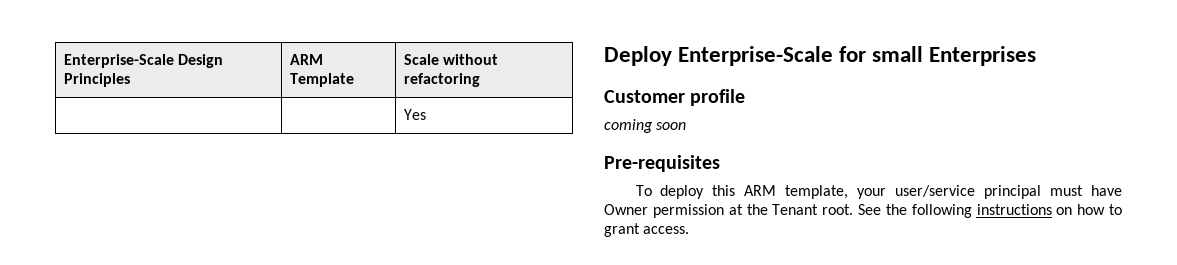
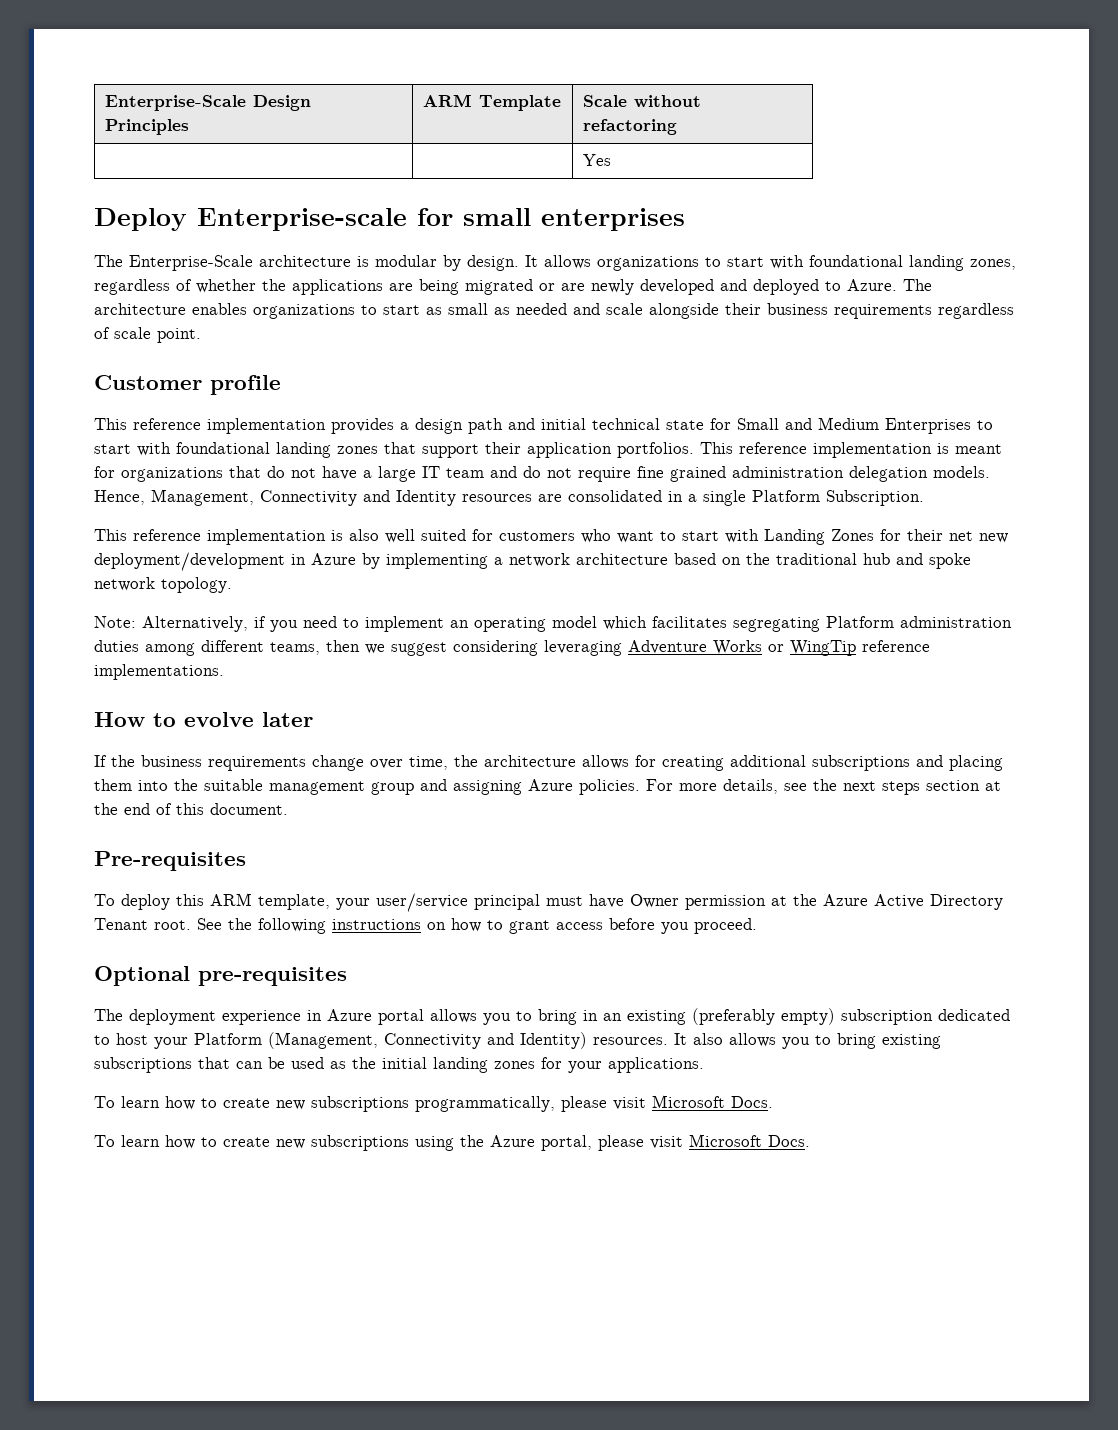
[678,46,834,66] Enterprise-Scale -> [197,208,407,231] Enterprise-scale
[929,46,1037,66] [604,89,746,106] [604,119,687,133] Enterprises // Customer profile // coming soon -> [541,208,685,231] [94,255,1016,271] [94,279,932,295] [94,303,1014,319] [94,327,201,343] [94,375,281,395] [94,417,993,434] [94,442,1002,458] [94,466,990,482] [94,489,924,506] [94,529,1008,545] [94,552,971,571] [94,577,232,593] [94,616,1012,632] [94,640,930,656] [94,664,224,680] [94,712,313,727] [94,755,1003,771] [94,779,1001,795] [94,803,288,815] enterprises // The Enterprise-Scale architecture is modular by design. It allows organizations to start with foundational landing zones, regardless of whether the applications are being migrated or are newly developed and deployed to Azure. The architecture enables organizations to start as small as needed and scale alongside their business requirements regardless of scale point. // Customer profile // This reference implementation provides a design path and initial technical state for Small and Medium Enterprises to start with foundational landing zones that support their application portfolios. This reference implementation is meant for organizations that do not have a large IT team and do not require fine grained administration delegation models. Hence, Management, Connectivity and Identity resources are consolidated in a single Platform Subscription. // This reference implementation is also well suited for customers who want to start with Landing Zones for their net new deployment/development in Azure by implementing a network architecture based on the traditional hub and spoke network topology. // Note: Alternatively, if you need to implement an operating model which facilitates segregating Platform administration duties among different teams, then we suggest considering leveraging Adventure Works or WingTip reference implementations. // How to evolve later // If the business requirements change over time, the architecture allows for creating additional subscriptions and placing them into the suitable management group and assigning Azure policies. For more details, see the next steps section at the end of this document.
(768, 209) none -> [823,894,1003,910] Azure Active Directory
[643,226,690,234] access. -> [556,918,757,934] [94,966,347,986] [94,1008,1010,1025] [94,1032,941,1049] [94,1057,704,1073] [94,1095,773,1112] [94,1134,810,1151] access before you proceed. // Optional pre-requisites // The deployment experience in Azure portal allows you to bring in an existing (preferably empty) subscription dedicated to host your Platform (Management, Connectivity and Identity) resources. It also allows you to bring existing subscriptions that can be used as the initial landing zones for your applications. // To learn how to create new subscriptions programmatically, please visit Microsoft Docs. // To learn how to create new subscriptions using the Azure portal, please visit Microsoft Docs.

